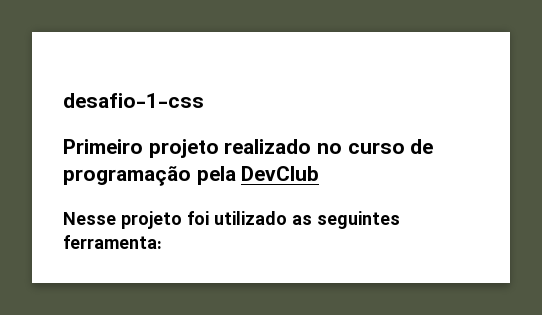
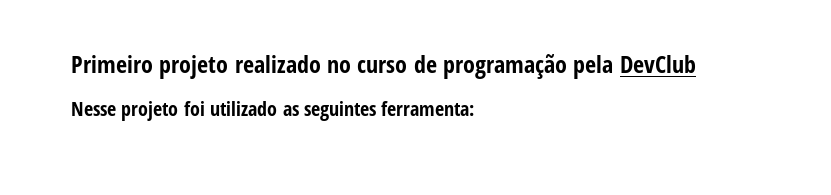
[63,93,204,108] desafio-1-css // -> (71, 64) none

